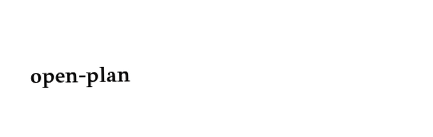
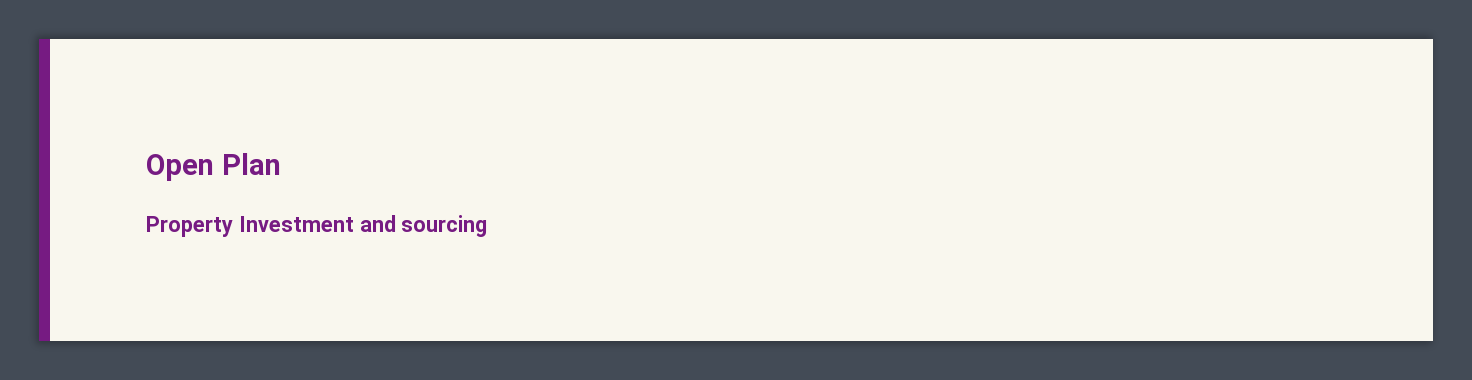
[29,66,131,89] open-plan -> [146,153,281,181] [146,215,488,237] Open Plan // Property Investment and sourcing

